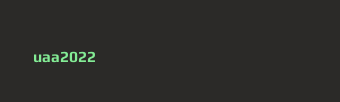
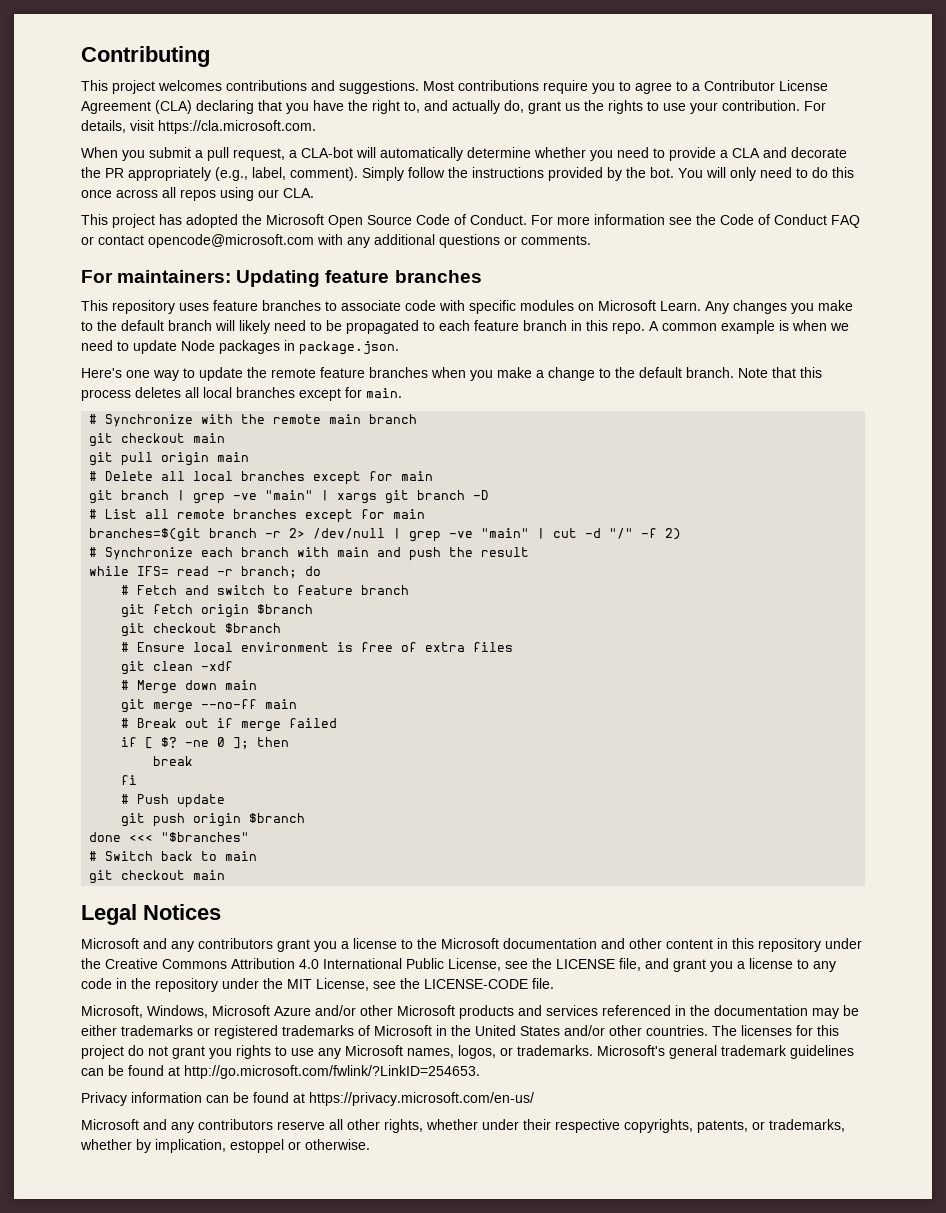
[33,51,96,63] uaa2022 -> [81,46,210,67] [81,80,828,94] [81,100,826,114] [81,120,316,134] [81,147,847,161] [81,167,854,181] [81,187,314,201] [81,214,860,228] [81,234,591,248] [81,270,482,287] [81,300,853,314] [81,320,849,334] [81,340,399,355] [81,367,822,381] [81,387,402,401] [89,414,418,427] [89,433,226,447] [89,452,250,466] [89,471,434,485] [89,490,490,504] [89,509,426,523] [89,528,682,542] [89,547,530,561] [89,566,322,578] [121,585,410,595] [121,604,314,618] [121,623,282,637] [121,642,514,652] [121,661,234,675] [121,680,258,694] [121,699,298,713] [121,718,338,732] [121,737,290,749] [153,756,194,766] [121,775,138,785] [121,794,226,808] [121,813,306,827] [89,832,250,842] [89,851,258,861] [89,870,226,884] [81,904,221,925] [81,938,862,952] [81,958,836,972] [81,978,554,992] [81,1005,859,1019] [81,1025,839,1039] [81,1045,854,1059] [81,1065,480,1079] [81,1092,534,1106] [81,1119,845,1133] [80,1139,370,1153] Contributing // This project welcomes contributions and suggestions. Most contributions require you to agree to a Contributor License Agreement (CLA) declaring that you have the right to, and actually do, grant us the rights to use your contribution. For details, visit https://cla.microsoft.com. // When you submit a pull request, a CLA-bot will automatically determine whether you need to provide a CLA and decorate the PR appropriately (e.g., label, comment). Simply follow the instructions provided by the bot. You will only need to do this once across all repos using our CLA. // This project has adopted the Microsoft Open Source Code of Conduct. For more information see the Code of Conduct FAQ or contact opencode@microsoft.com with any additional questions or comments. // For maintainers: Updating feature branches // This repository uses feature branches to associate code with specific modules on Microsoft Learn. Any changes you make to the default branch will likely need to be propagated to each feature branch in this repo. A common example is when we need to update Node packages in package.json. // Here's one way to update the remote feature branches when you make a change to the default branch. Note that this process deletes all local branches except for main. // # Synchronize with the remote main branch // git checkout main // git pull origin main // # Delete all local branches except for main // git branch | grep -ve "main" | xargs git branch -D // # List all remote branches except for main // branches=$(git branch -r 2> /dev/null | grep -ve "main" | cut -d "/" -f 2) // # Synchronize each branch with main and push the result // while IFS= read -r branch; do // # Fetch and switch to feature branch // git fetch origin $branch // git checkout $branch // # Ensure local environment is free of extra files // git clean -xdf // # Merge down main // git merge --no-ff main // # Break out if merge failed // if [ $? -ne 0 ]; then // break // fi // # Push update // git push origin $branch // done <<< "$branches" // # Switch back to main // git checkout main // Legal Notices // Microsoft and any contributors grant you a license to the Microsoft documentation and other content in this repository under the Creative Commons Attribution 4.0 International Public License, see the LICENSE file, and grant you a license to any code in the repository under the MIT License, see the LICENSE-CODE file. // Microsoft, Windows, Microsoft Azure and/or other Microsoft products and services referenced in the documentation may be either trademarks or registered trademarks of Microsoft in the United States and/or other countries. The licenses for this project do not grant you rights to use any Microsoft names, logos, or trademarks. Microsoft's general trademark guidelines can be found at http://go.microsoft.com/fwlink/?LinkID=254653. // Privacy information can be found at https://privacy.microsoft.com/en-us/ // Microsoft and any contributors reserve all other rights, whether under their respective copyrights, patents, or trademarks, whether by implication, estoppel or otherwise.

